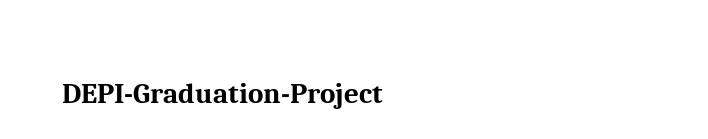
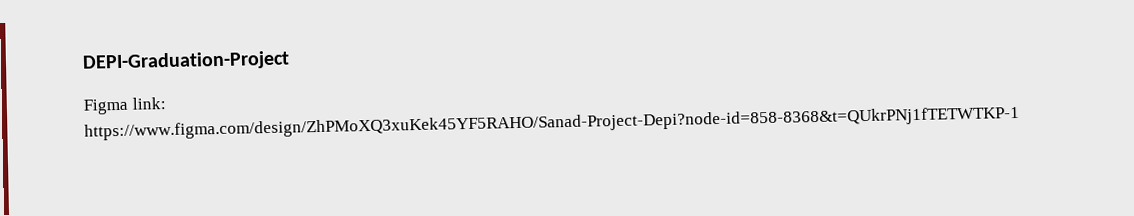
(383, 96) none -> [83,97,166,115] [84,105,1020,141] // Figma link: https://www.figma.com/design/ZhPMoXQ3xuKek45YF5RAHO/Sanad-Project-Depi?node-id=858-8368&t=QUkrPNj1fTETWTKP-1

